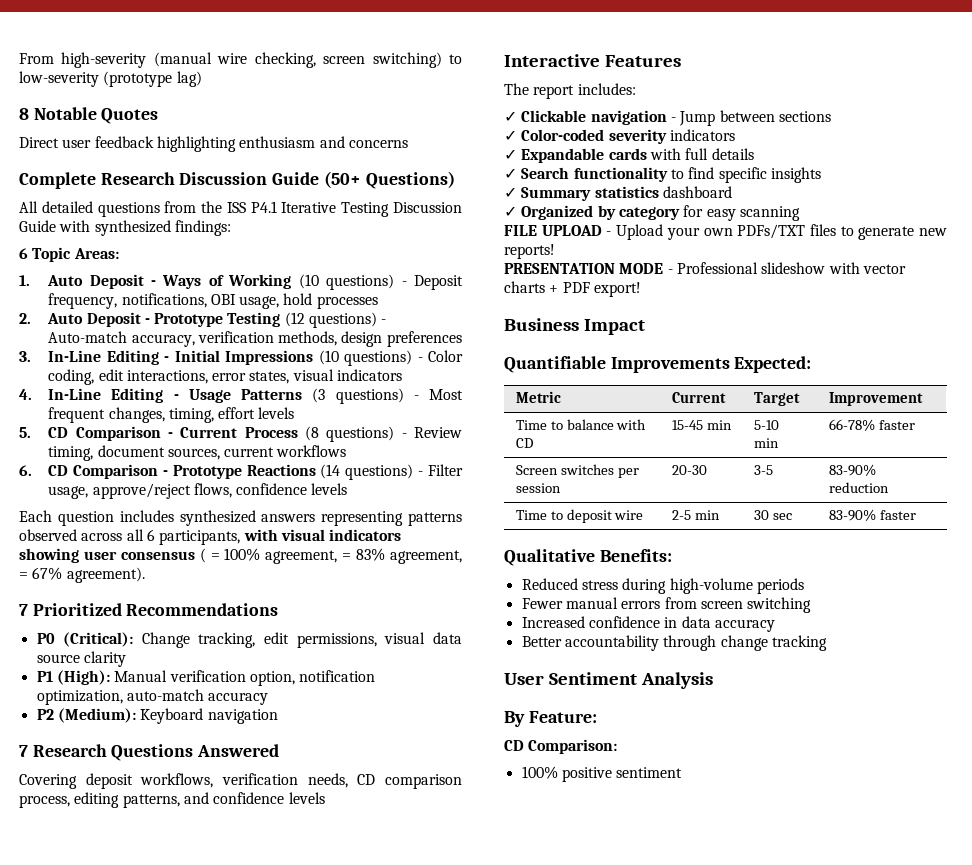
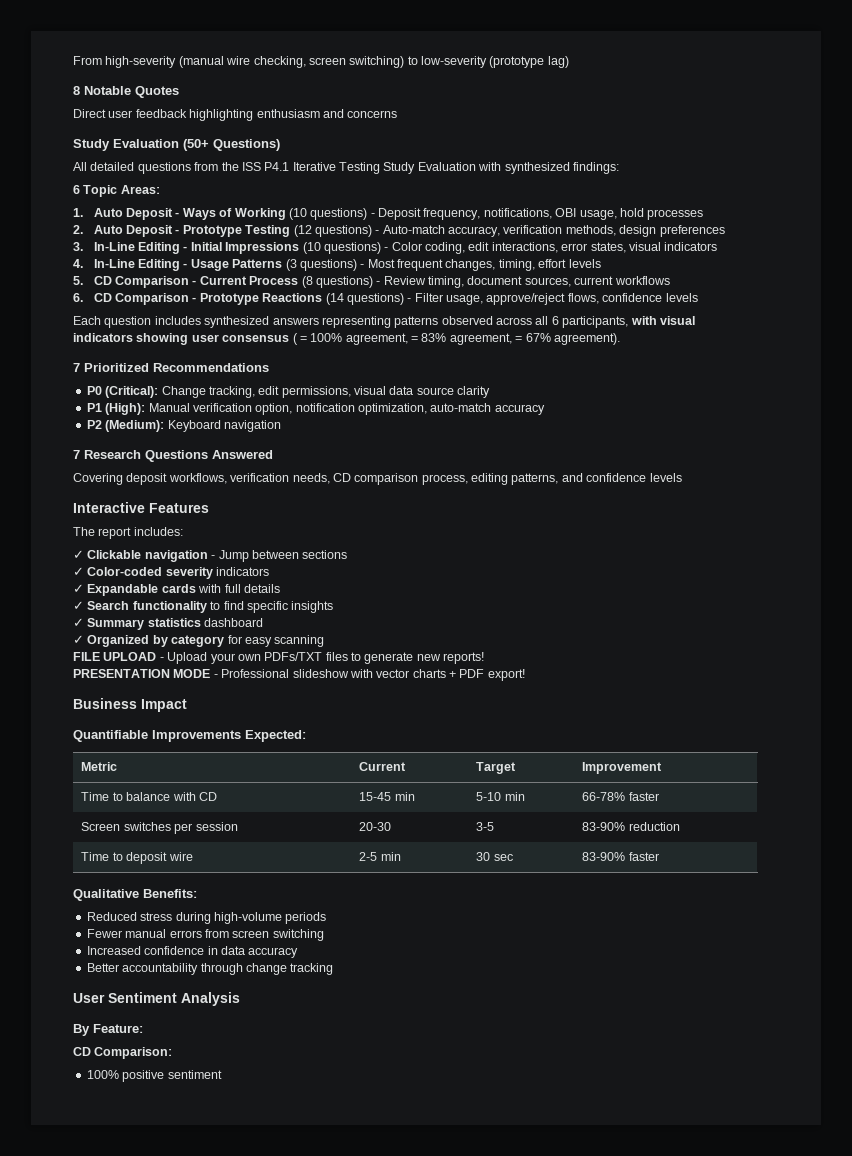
[19,172,320,189] Complete Research Discussion Guide -> [73,139,179,151] Study Evaluation
[392,202,462,213] [19,220,56,232] Discussion Guide -> [383,162,476,174] Study Evaluation

